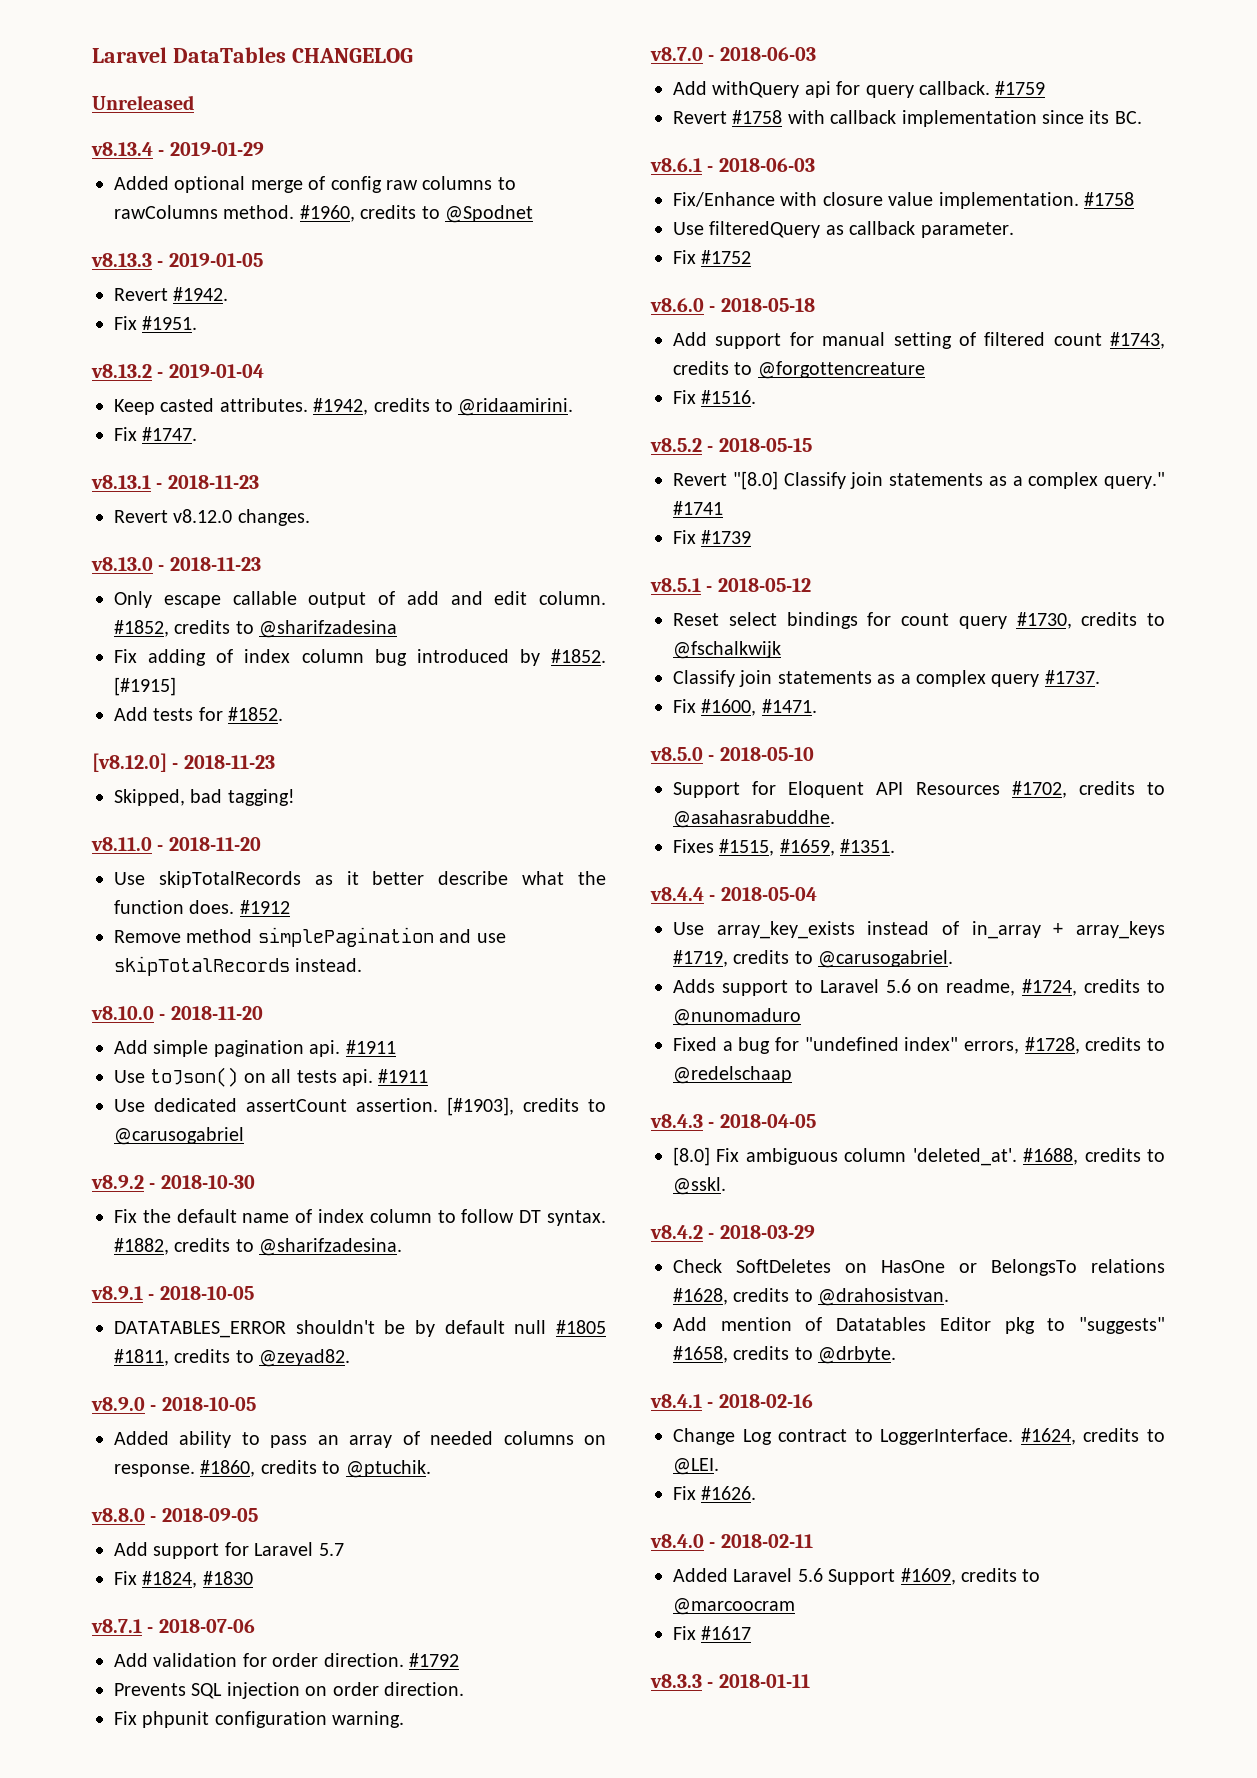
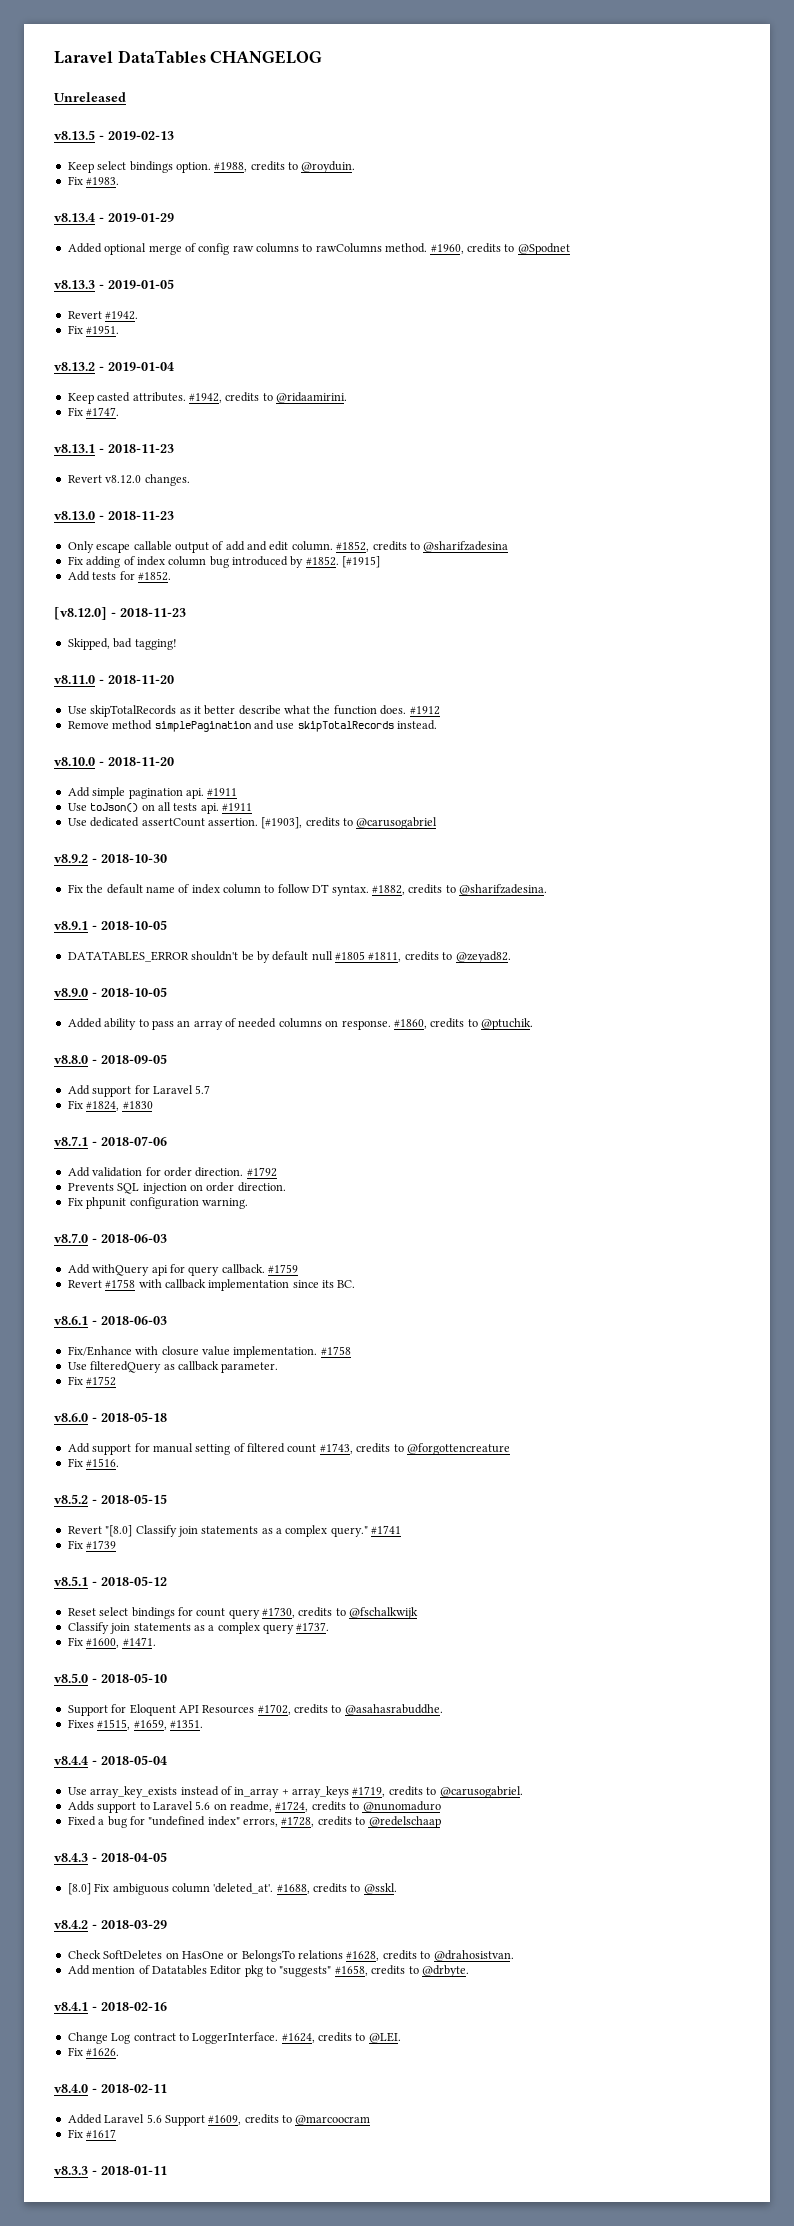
(194, 102) none -> [54,130,174,140] [67,161,356,173] [67,176,120,185] // v8.13.5 - 2019-02-13 // Keep select bindings option. #1988, credits to @royduin. // Fix #1983.

